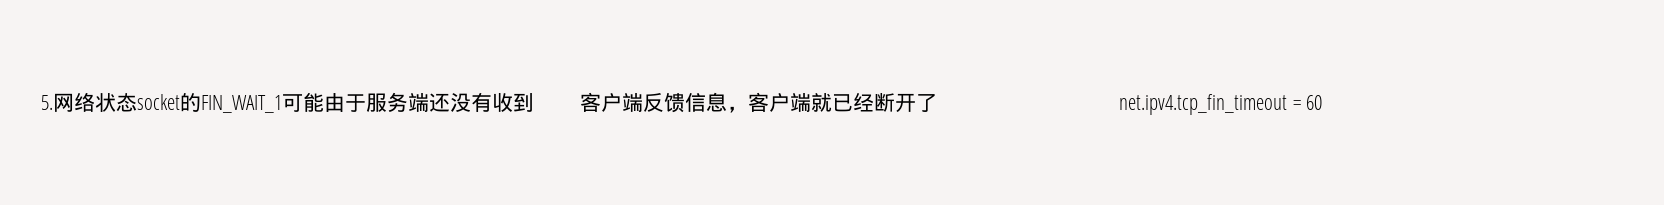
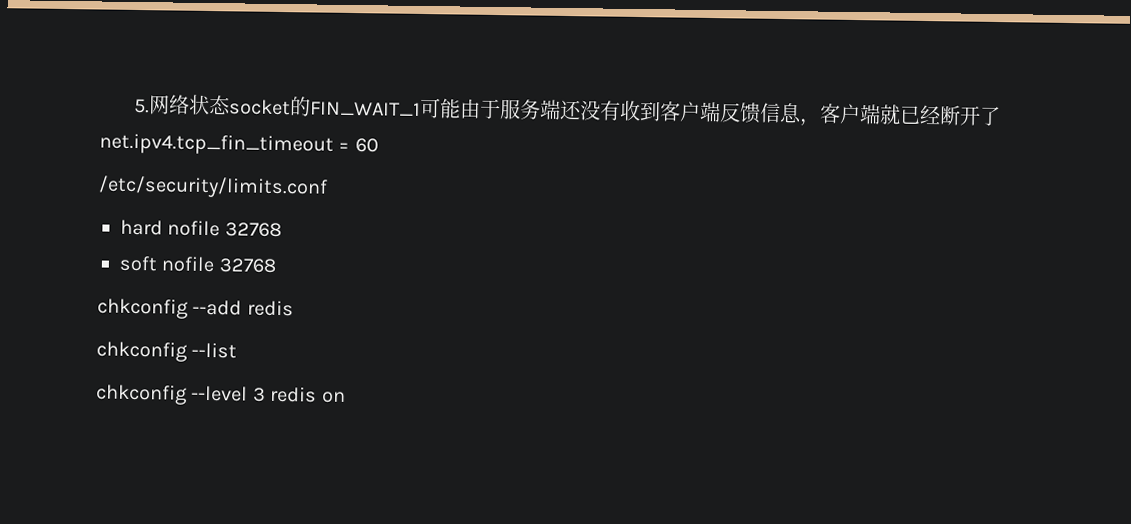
(1323, 102) none -> [98,175,328,199] [120,219,282,238] [119,255,277,273] [97,298,294,319] [96,341,238,362] [95,384,346,405] // /etc/security/limits.conf // hard nofile 32768 // soft nofile 32768 // chkconfig --add redis // chkconfig --list // chkconfig --level 3 redis on

